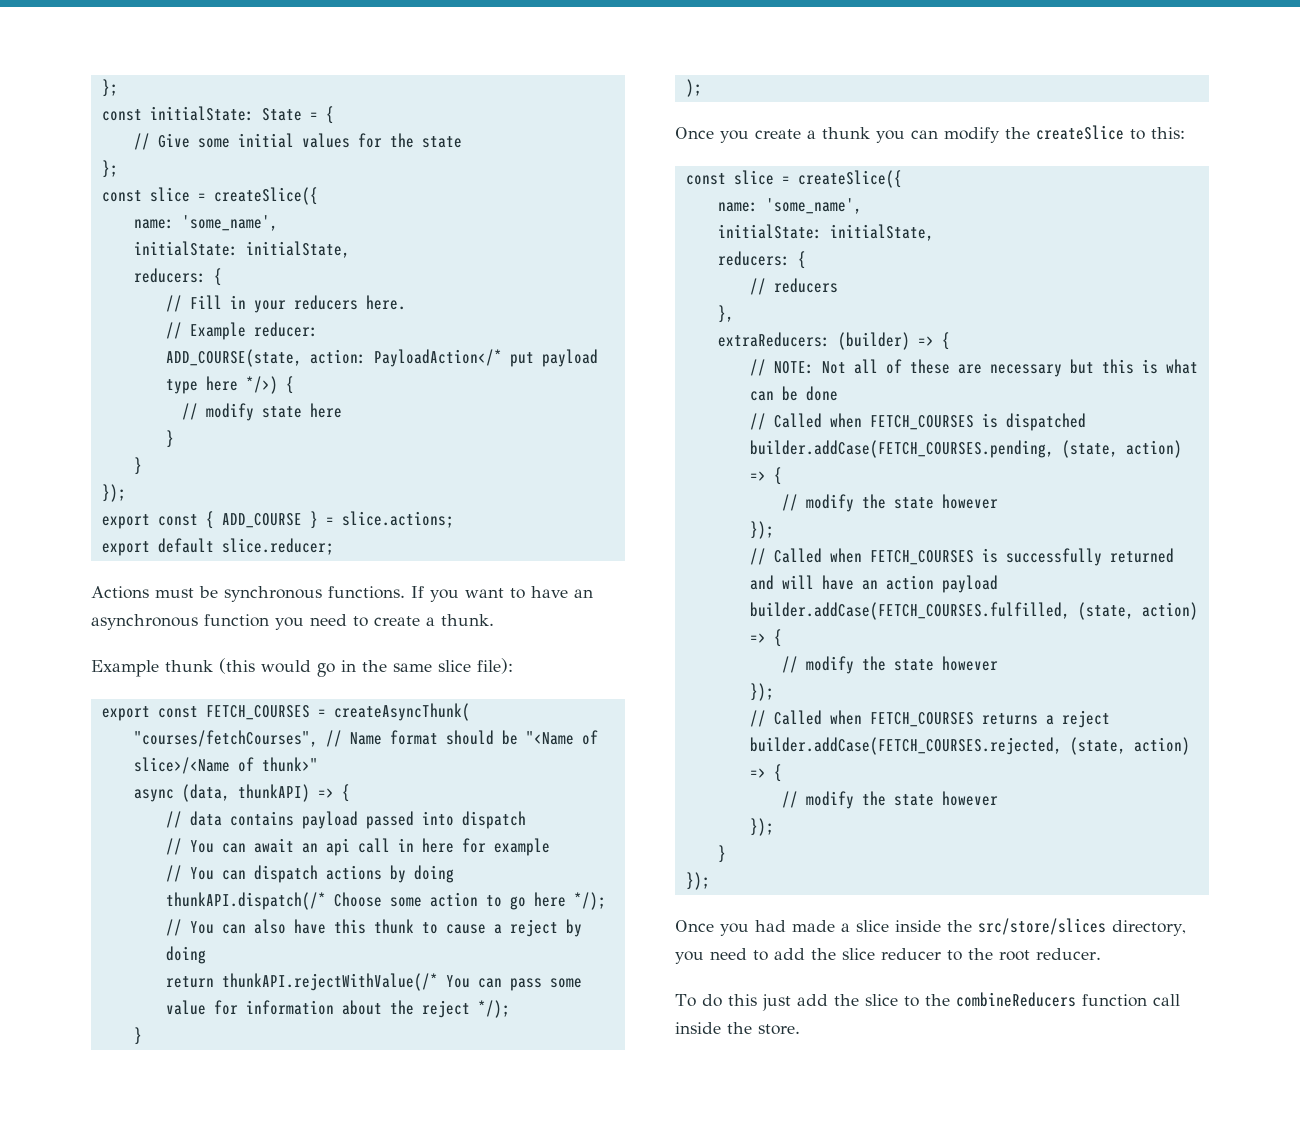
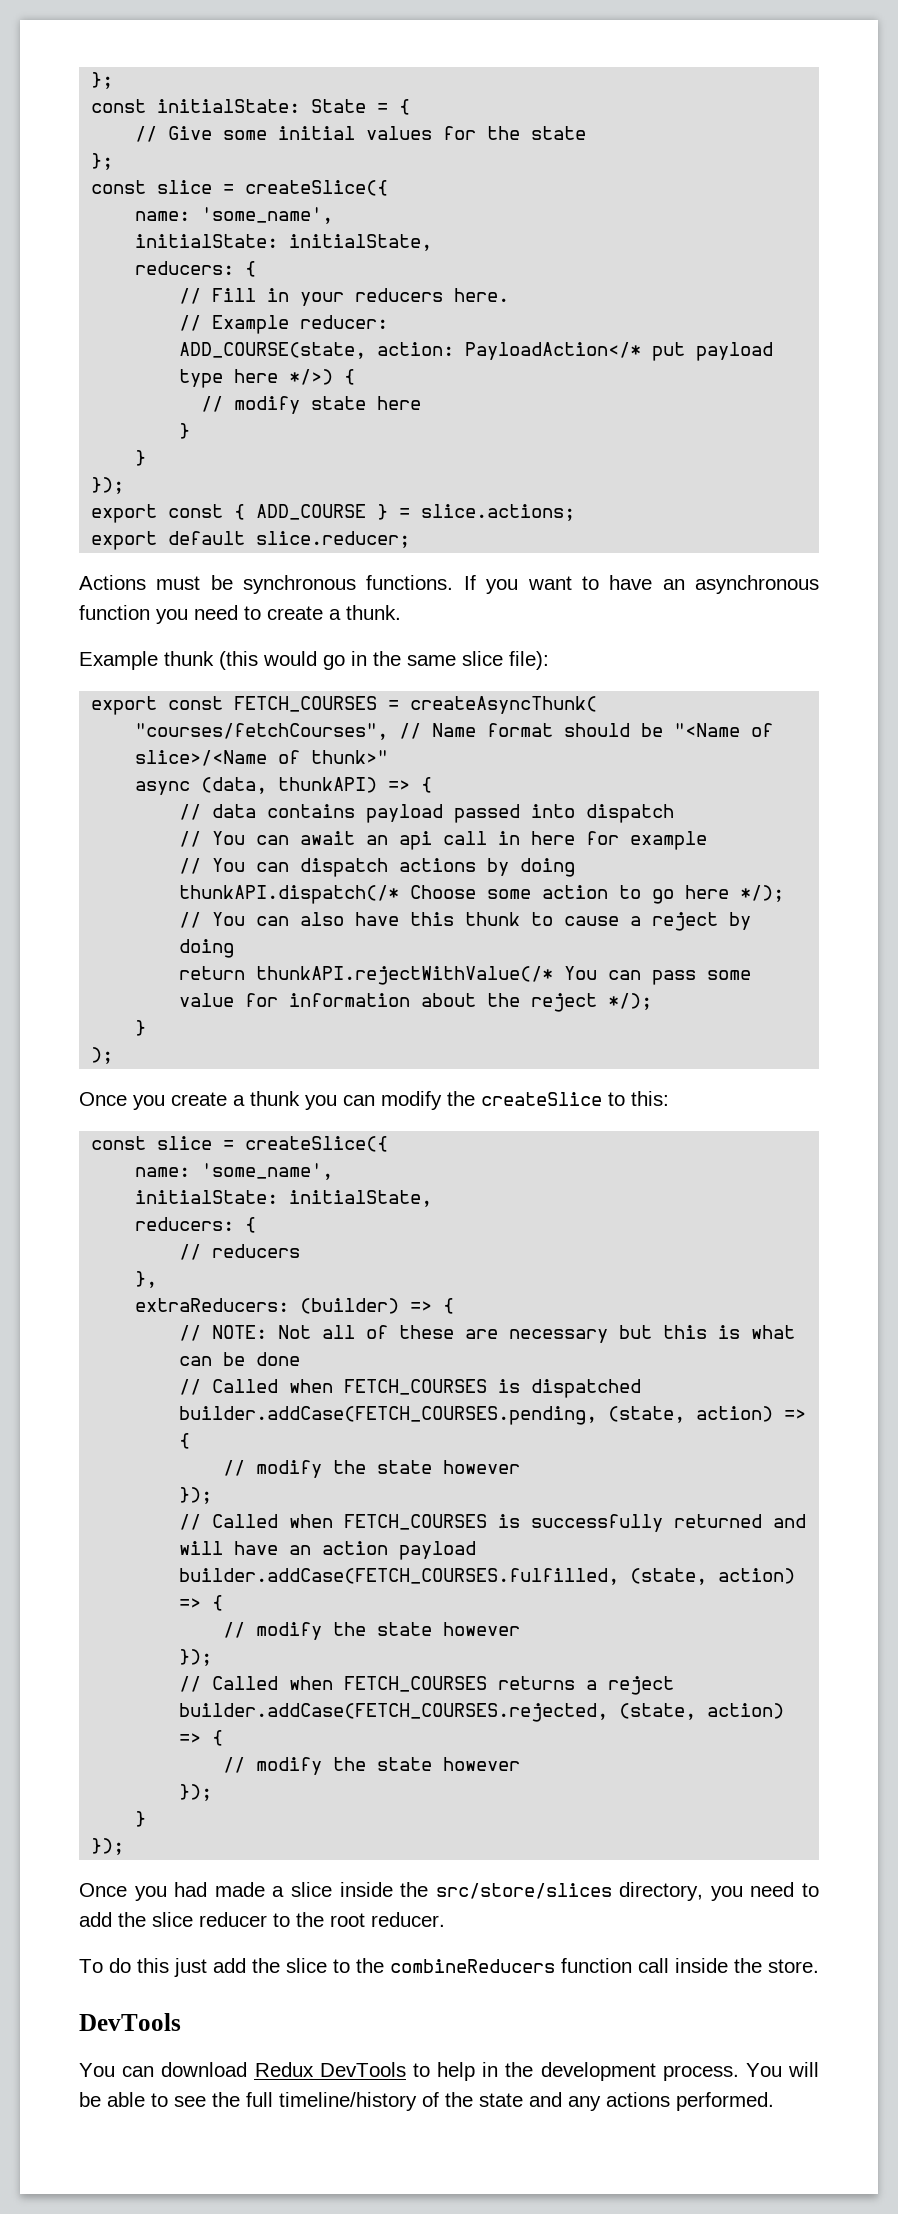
(800, 1029) none -> [79,2013,181,2031] [79,2062,819,2081] [79,2092,774,2111] // DevTools // You can download Redux DevTools to help in the development process. You will be able to see the full timeline/history of the state and any actions performed.

